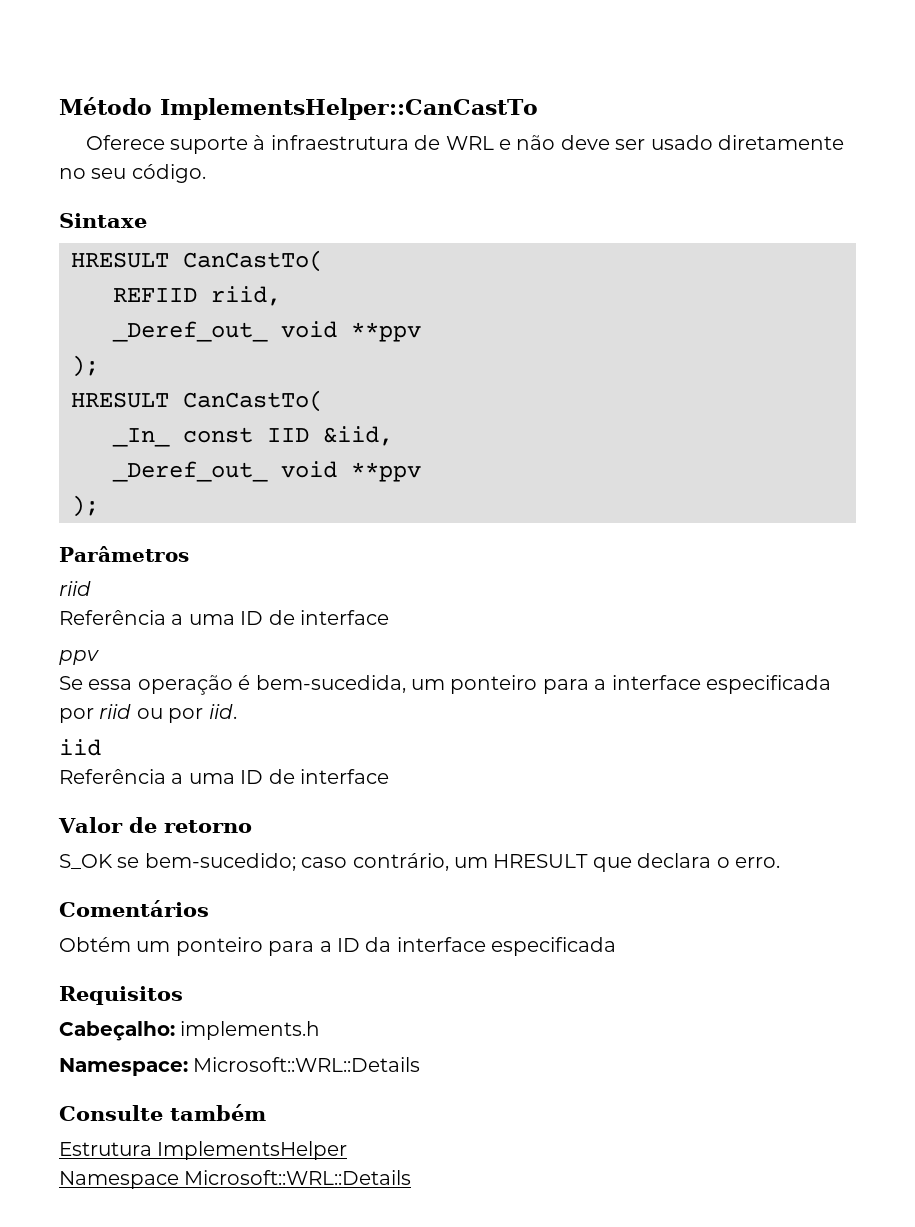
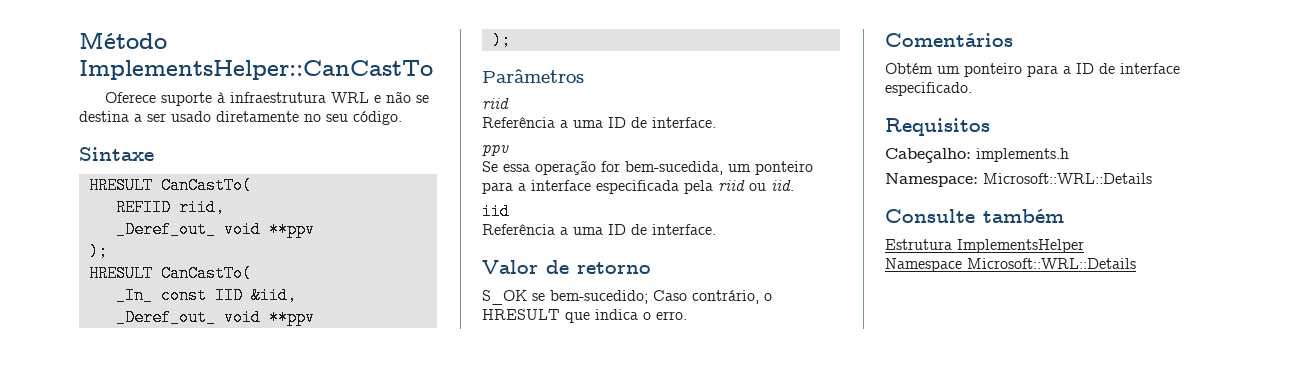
[414,135,441,150] de -> (327, 97) none
[560,135,610,150] deve -> [416,95,430,103] [79,111,142,122] se destina a
[300,610,389,625] interface -> [652,117,716,128] interface.
[238,675,251,690] é -> [601,161,620,172] for
[59,708,94,723] por -> [684,180,713,194] pela
[168,708,204,723] por -> (766, 187) none
[300,769,389,784] interface -> [652,224,716,235] interface.
[301,853,488,871] caso contrário, um -> [653,290,772,304] Caso contrário, o
[637,853,712,868] declara -> [595,309,638,320] indica
[365,937,617,956] da interface especificada -> [1099,63,1180,74] [885,82,972,96] de interface especificado.

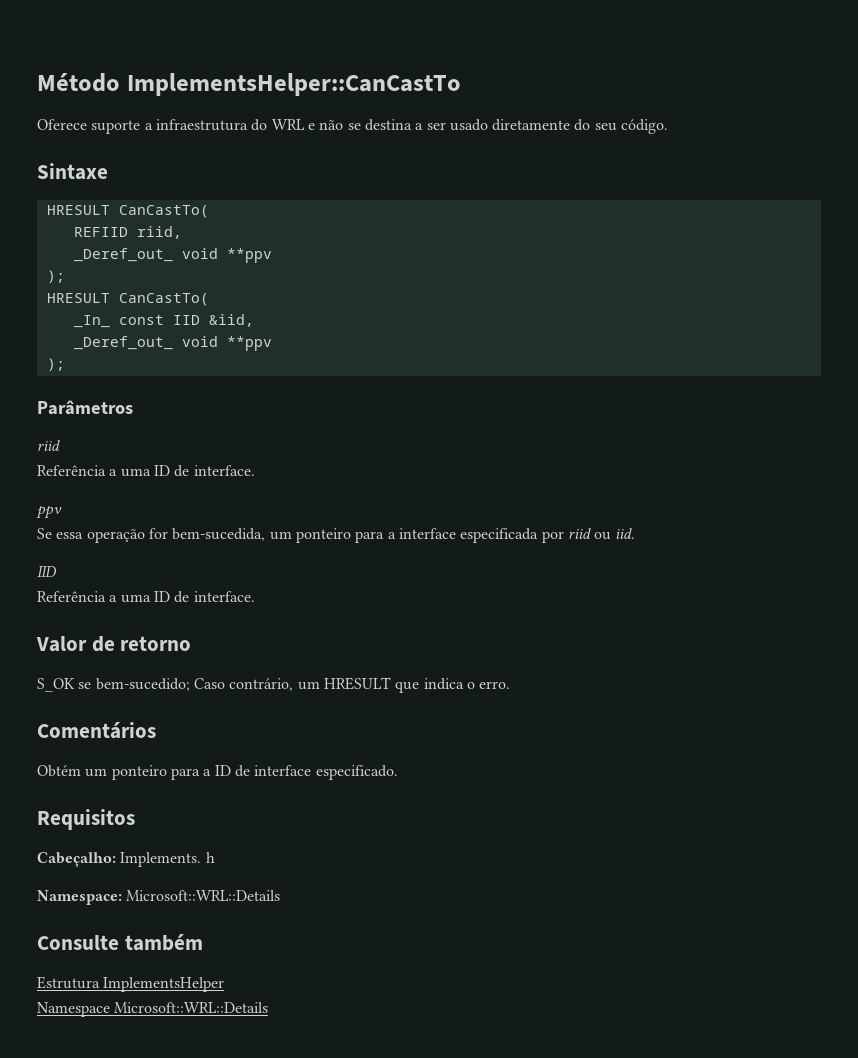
[217,92,327,103] à infraestrutura -> [144,119,268,131] a infraestrutura do
[304,114,321,122] no -> [574,119,591,131] do
[684,180,713,194] pela -> [541,531,564,543] por
[482,203,510,220] iid -> [37,566,57,577] IID
[764,293,772,301] o -> [297,681,320,690] um
[976,148,1069,162] implements.h -> [120,852,215,867] Implements. h

